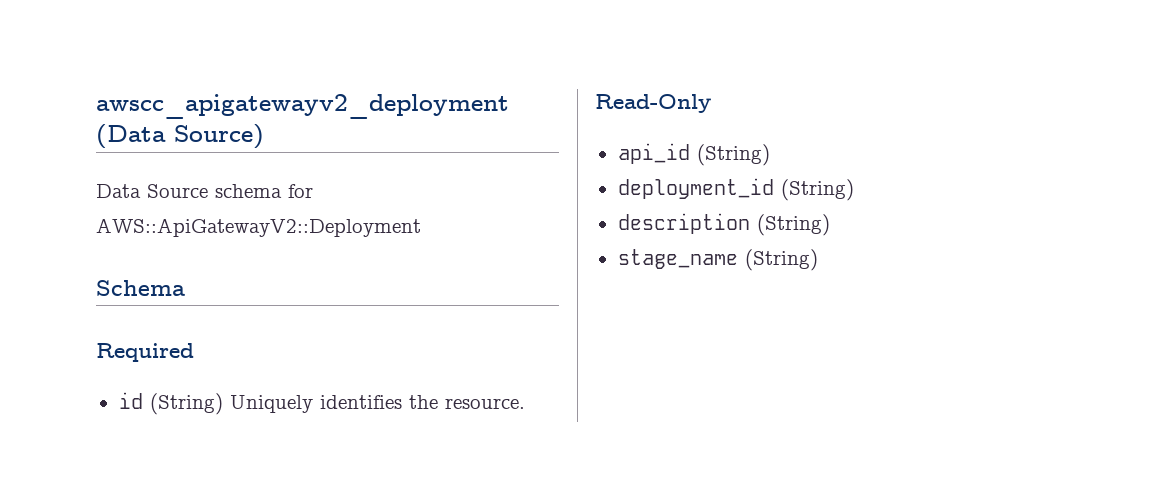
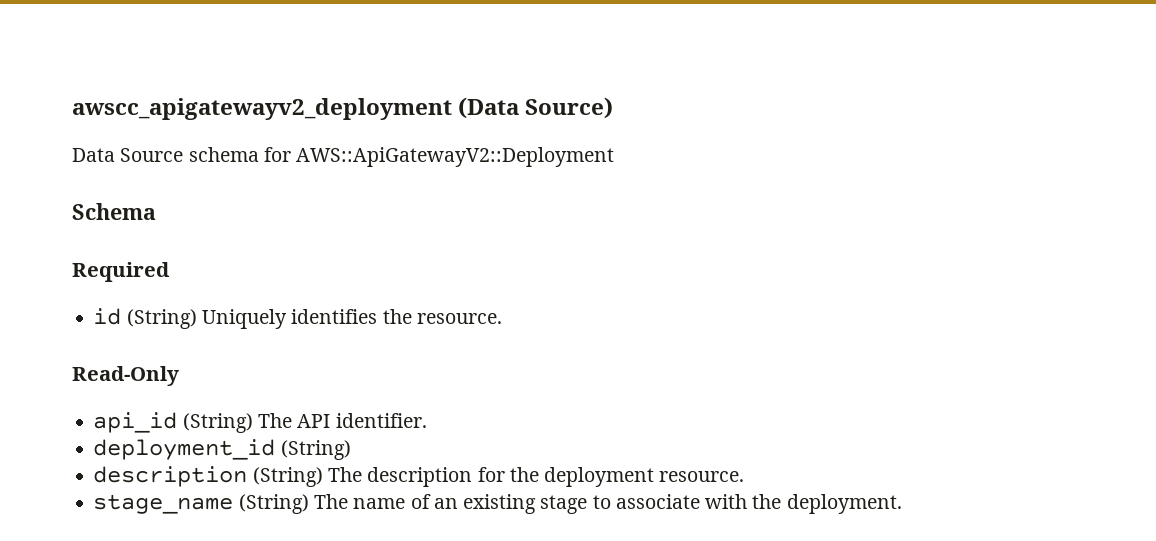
(770, 155) none -> [257,413,427,428] The API identifier.
[617,249,818,271] // stage_name (String) -> [327,467,745,487] [93,494,902,514] The description for the deployment resource. // stage_name (String) The name of an existing stage to associate with the deployment.

